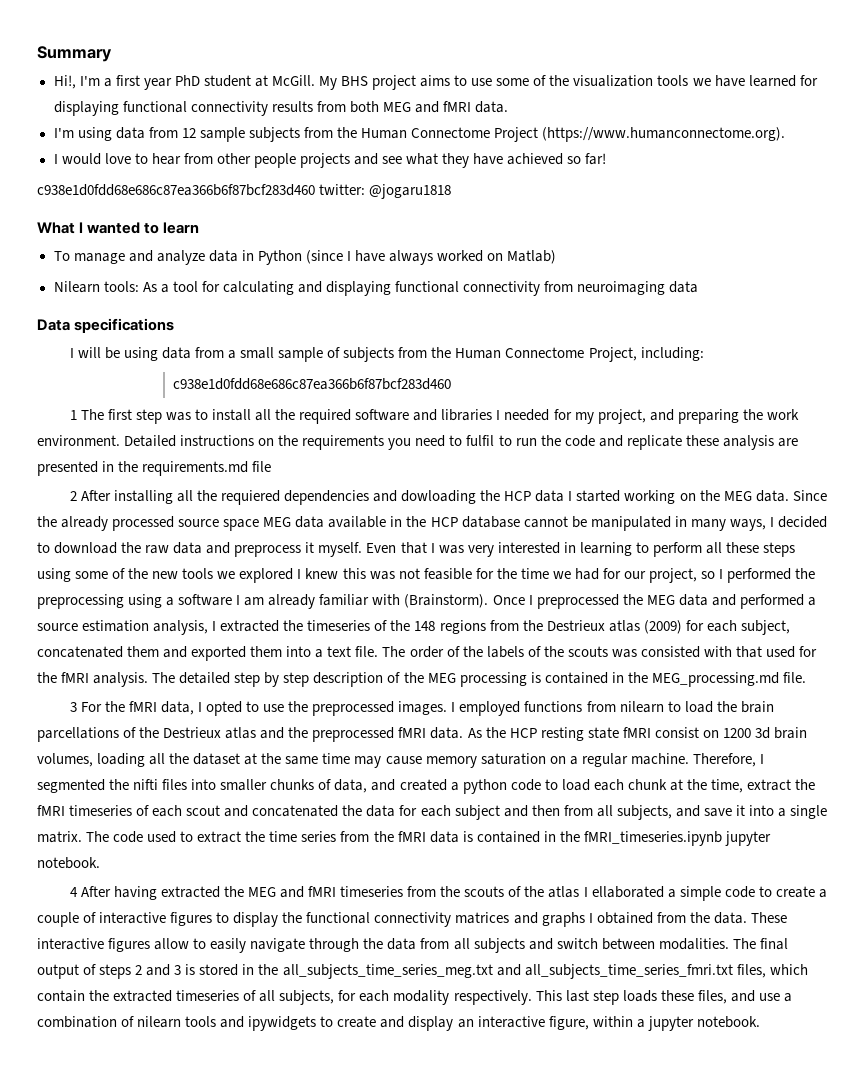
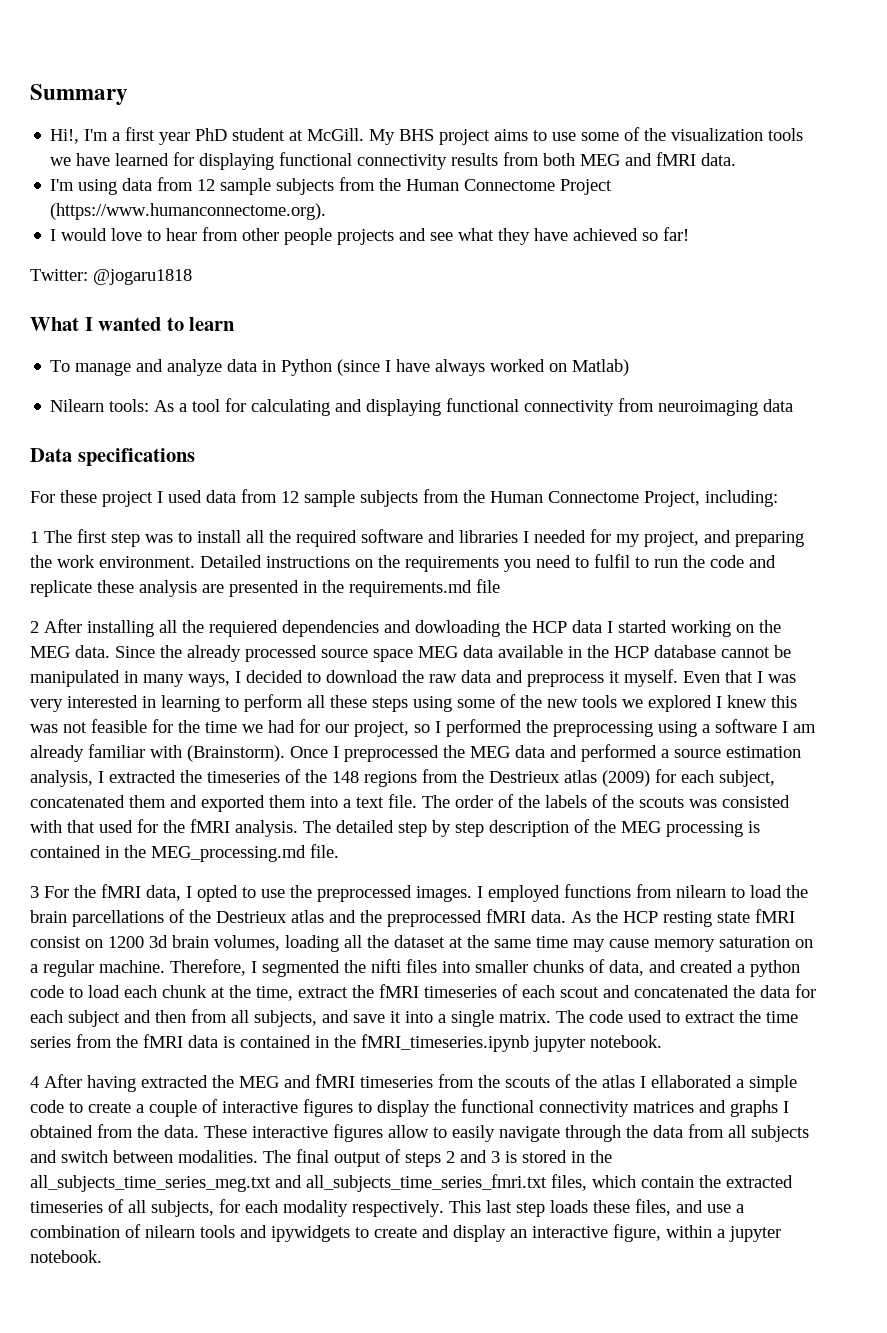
[37,184,366,196] c938e1d0fdd68e686c87ea366b6f87bcf283d460 twitter: -> [30,269,88,281] Twitter:
[69,347,341,362] I will be using data from a small sample of -> [30,489,355,507] For these project I used data from 12 sample
[173,378,452,390] // c938e1d0fdd68e686c87ea366b6f87bcf283d460 -> (778, 498) none

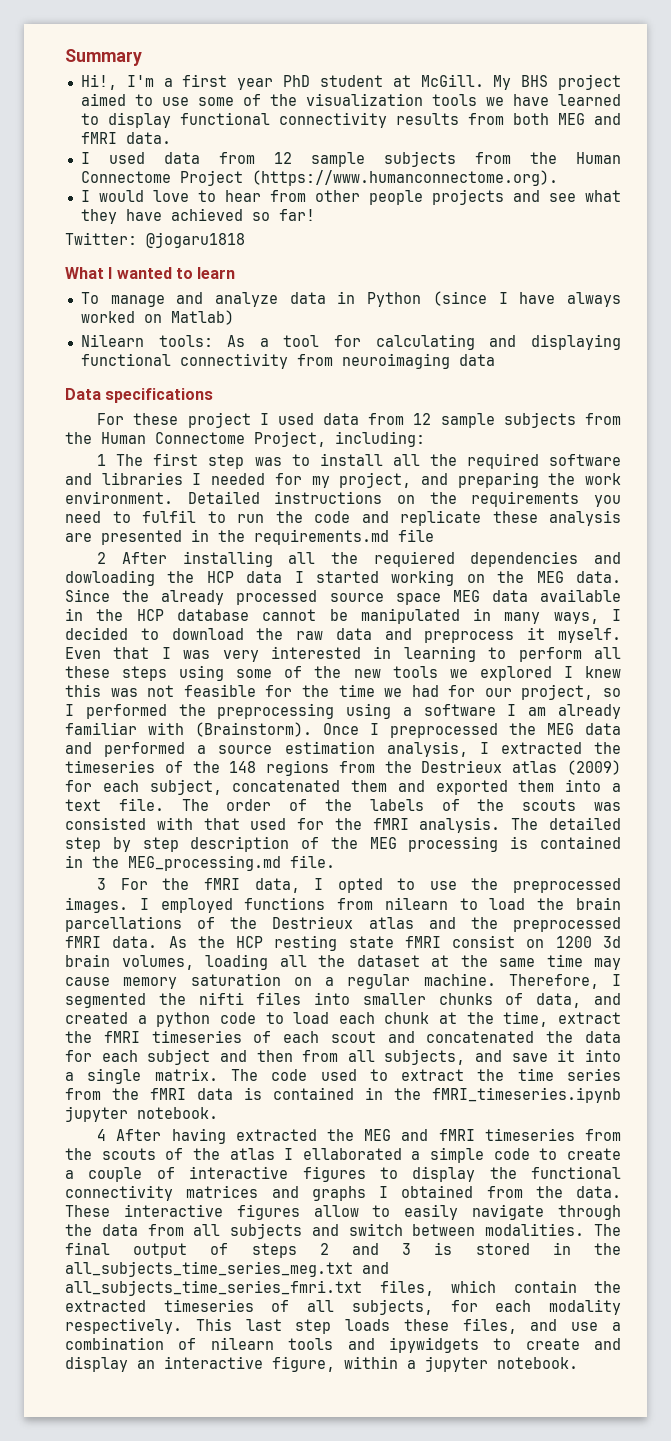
[494,129,529,141] aims -> [80,93,126,106] aimed
[173,152,275,170] for displaying -> [80,112,171,128] to display
[50,179,118,195] I'm using -> [80,152,145,164] I used

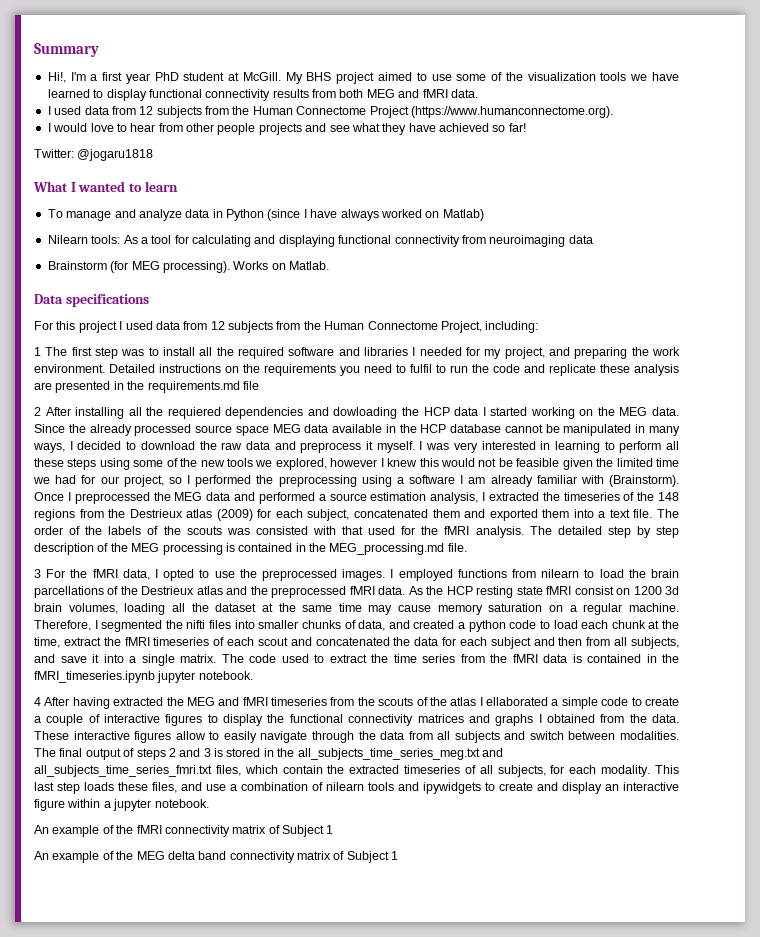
[310,152,365,167] sample -> (154, 110) none
(495, 360) none -> [47,261,329,273] // Brainstorm (for MEG processing). Works on Matlab.
[133,413,179,425] these -> [56,321,76,330] this
[440,413,495,428] sample -> (225, 325) none
[65,647,150,659] Even that -> (415, 447) none
[479,666,552,681] explored -> [275,458,378,470] explored, however
[110,684,329,697] was not feasible for the -> [441,458,653,470] would not be feasible given the limited
[549,1299,621,1315] [65,1318,182,1334] modality respectively. -> [601,765,651,777] modality.
[272,1356,335,1372] figure, -> [34,799,65,811] figure
(578, 1363) none -> [34,825,334,837] [34,851,399,863] // An example of the fMRI connectivity matrix of Subject 1 // An example of the MEG delta band connectivity matrix of Subject 1

